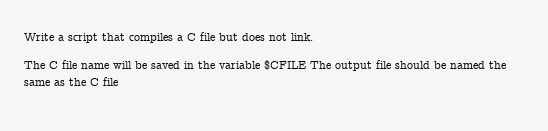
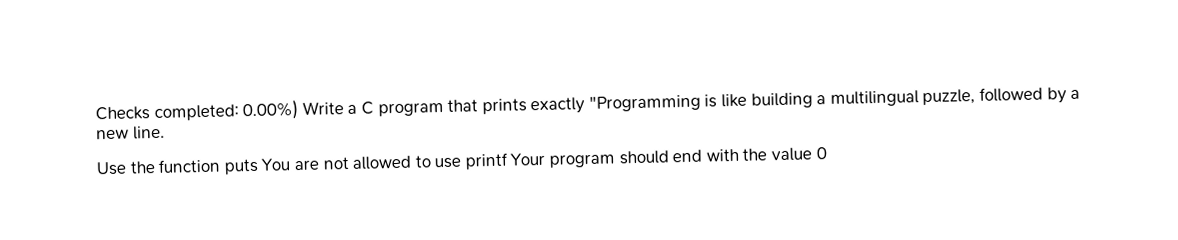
[24,32,313,43] [24,60,506,71] [24,77,118,86] Write a script that compiles a C file but does not link. // The C file name will be saved in the variable $CFILE The output file should be named the same as the C file -> [95,86,1081,122] [96,125,165,140] [96,147,827,176] Checks completed: 0.00%) Write a C program that prints exactly "Programming is like building a multilingual puzzle, followed by a new line. // Use the function puts You are not allowed to use printf Your program should end with the value 0

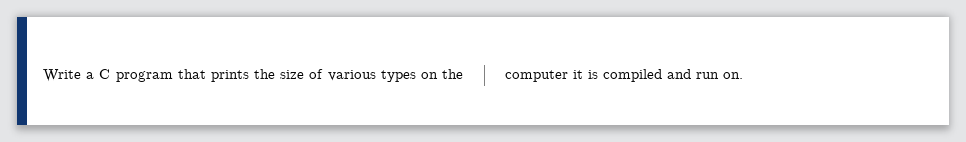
[95,100,299,122] Checks completed: 0.00%) -> (43, 75) none
[530,86,1081,115] [96,125,165,140] [96,147,827,176] exactly "Programming is like building a multilingual puzzle, followed by a new line. // Use the function puts You are not allowed to use printf Your program should end with the value 0 -> [253,69,743,82] the size of various types on the computer it is compiled and run on.

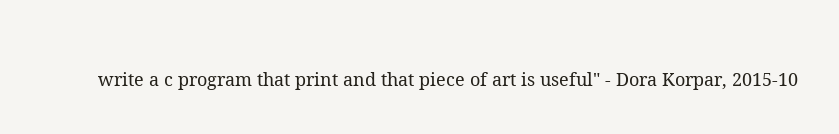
[43,69,743,82] Write a C program that prints the size of various types on the computer it is compiled and run on. -> [98,72,798,90] write a c program that print and that piece of art is useful" - Dora Korpar, 2015-10

